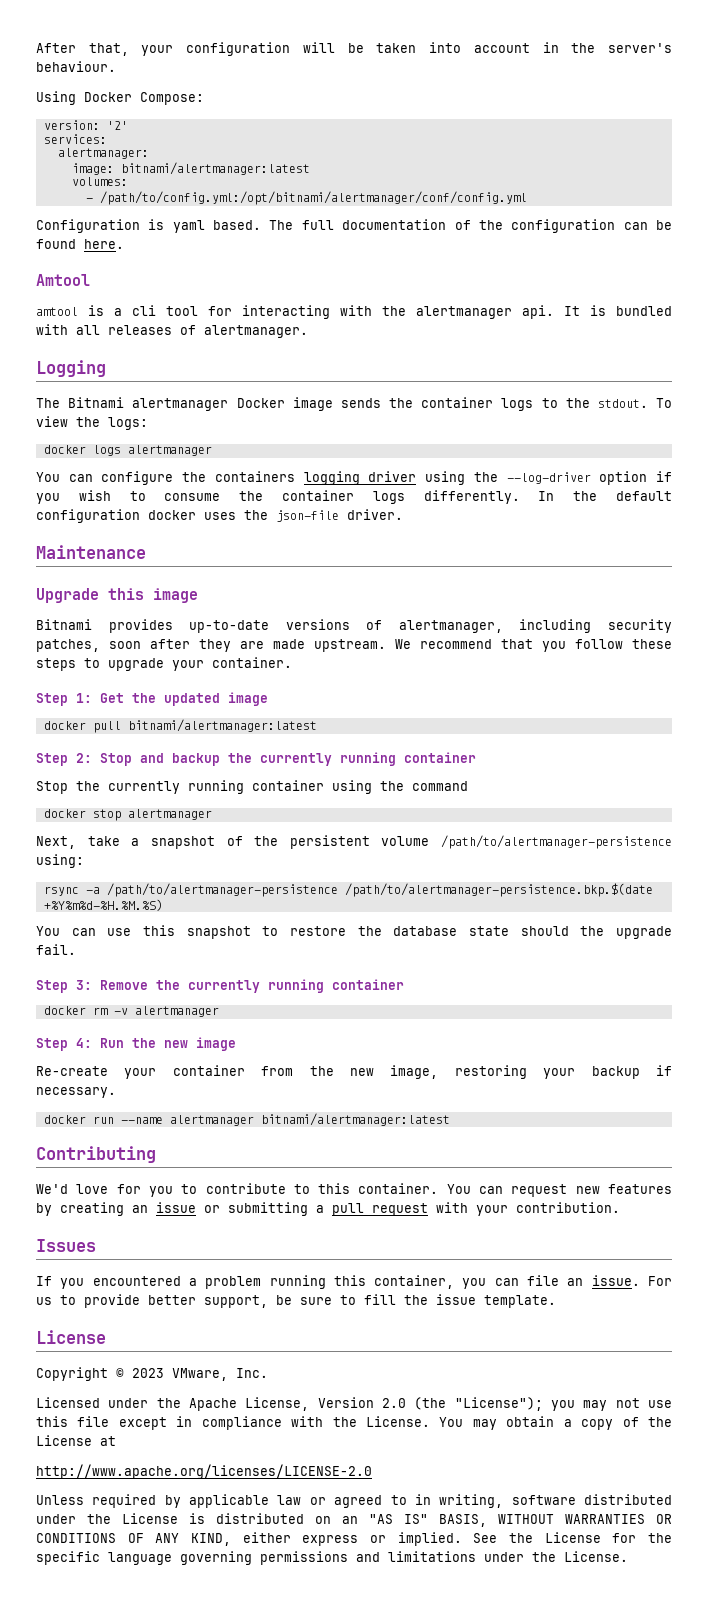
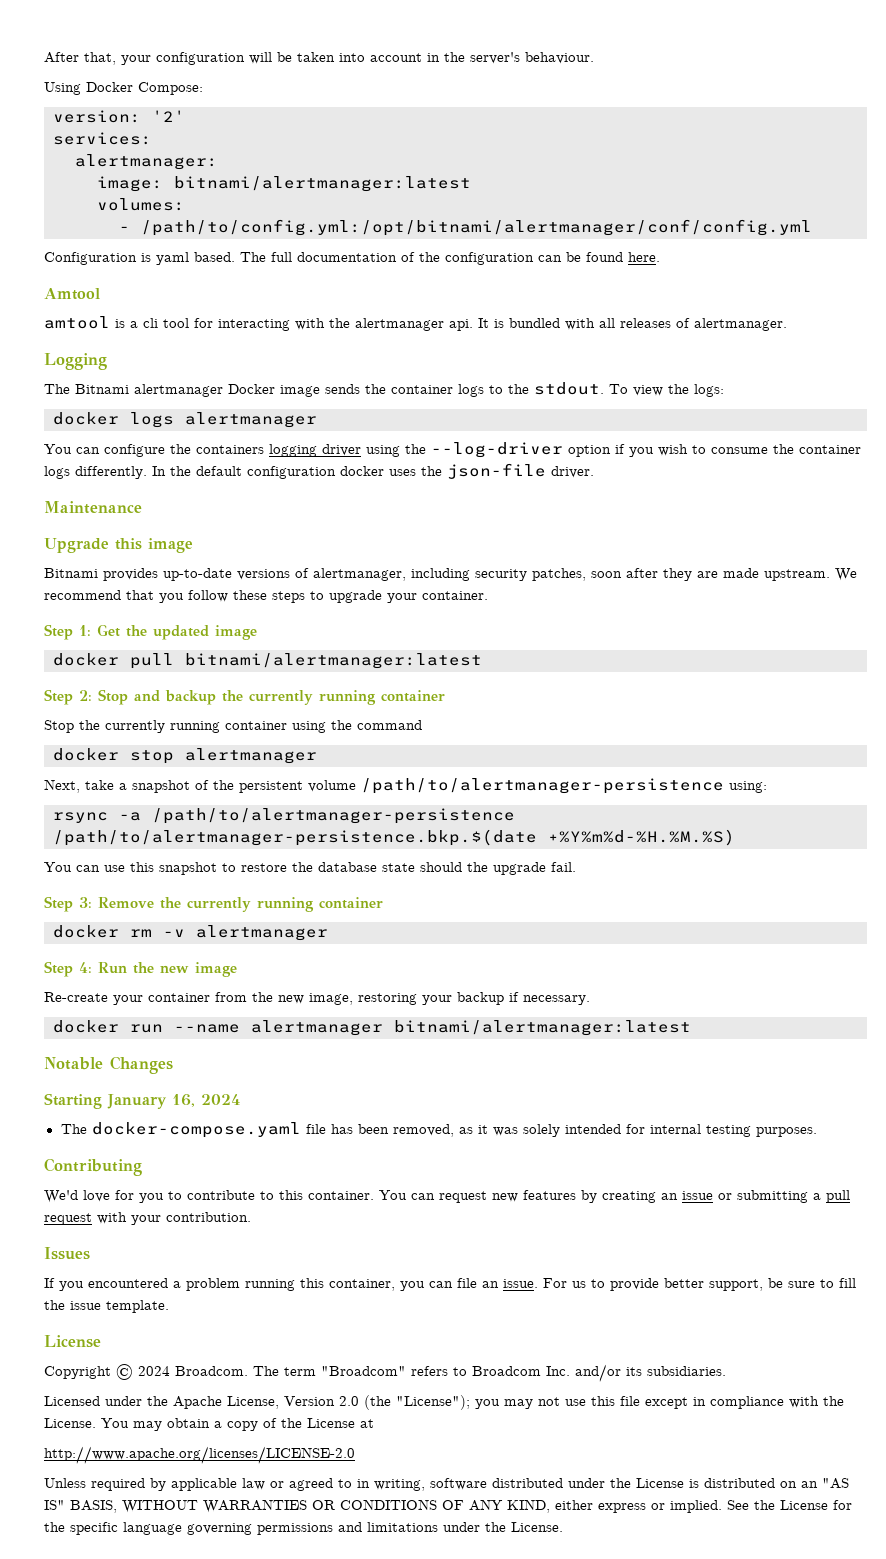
(450, 1119) none -> [44,1056,173,1074] [44,1093,240,1109] [60,1122,817,1138] // Notable Changes // Starting January 16, 2024 // The docker-compose.yaml file has been removed, as it was solely intended for internal testing purposes.
[132,1368,268,1381] 2023 VMware, Inc. -> [138,1364,726,1382] 2024 Broadcom. The term "Broadcom" refers to Broadcom Inc. and/or its subsidiaries.

